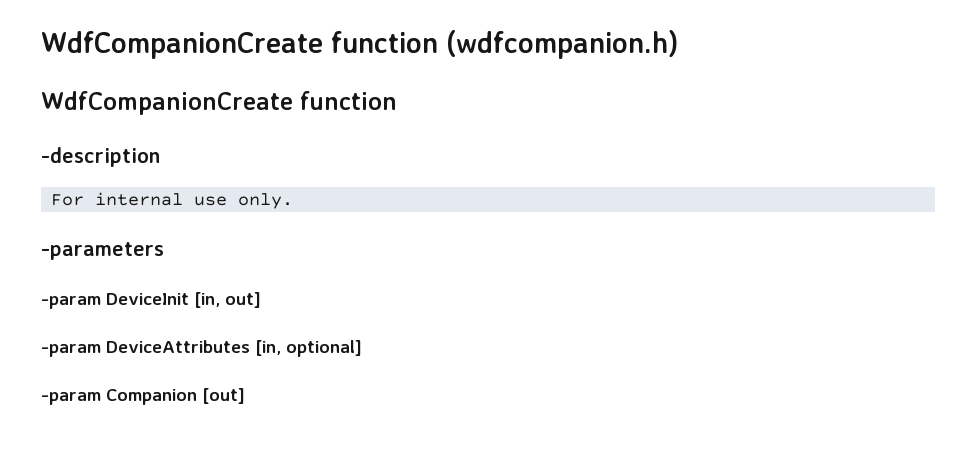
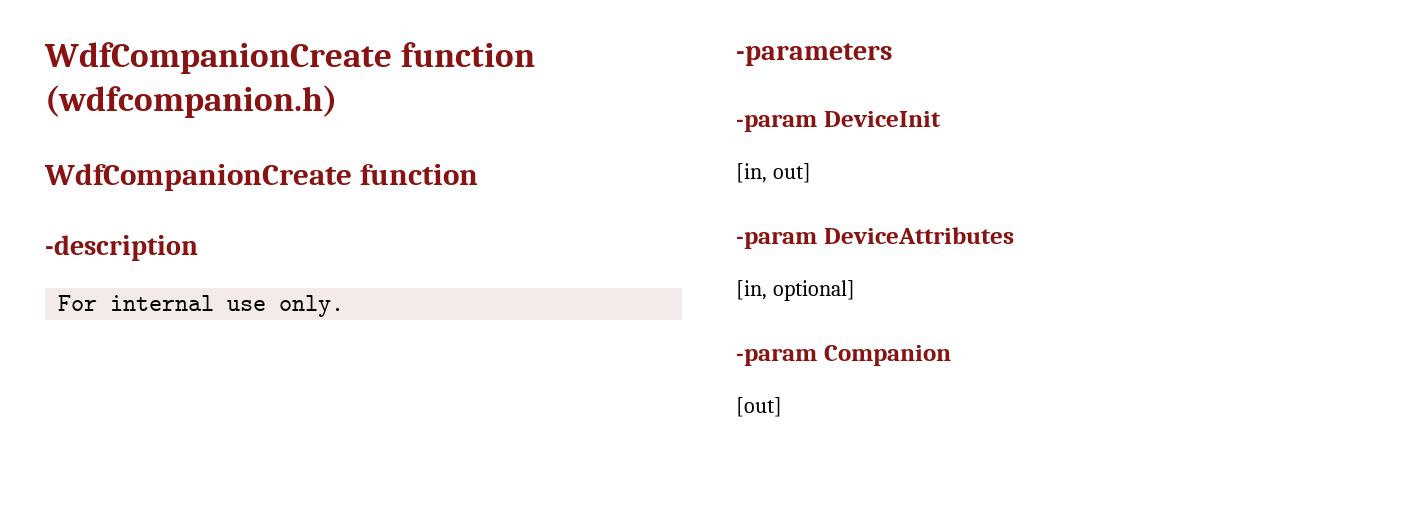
(189, 299) none -> (941, 119) //
(250, 346) none -> (1014, 235) //
(197, 397) none -> (951, 355) //

